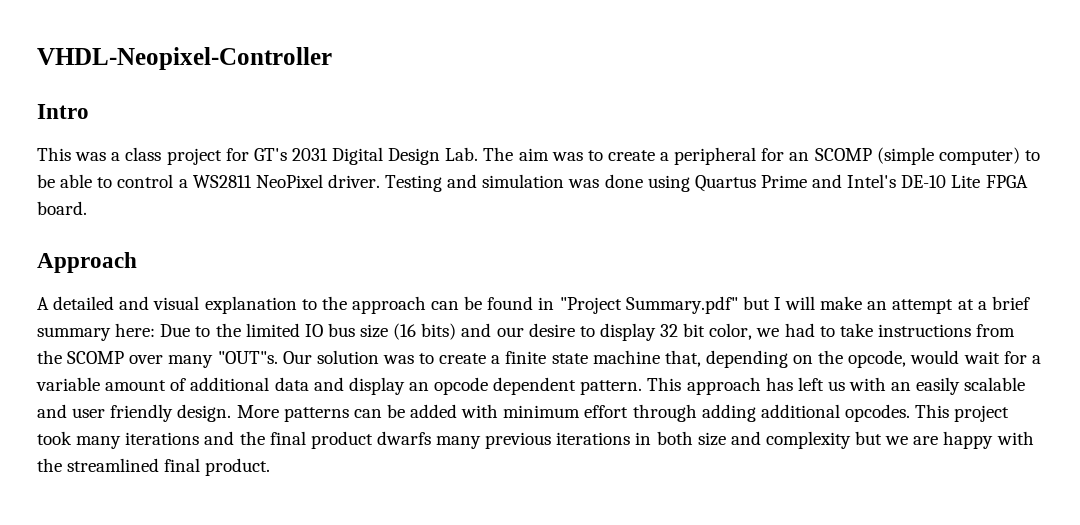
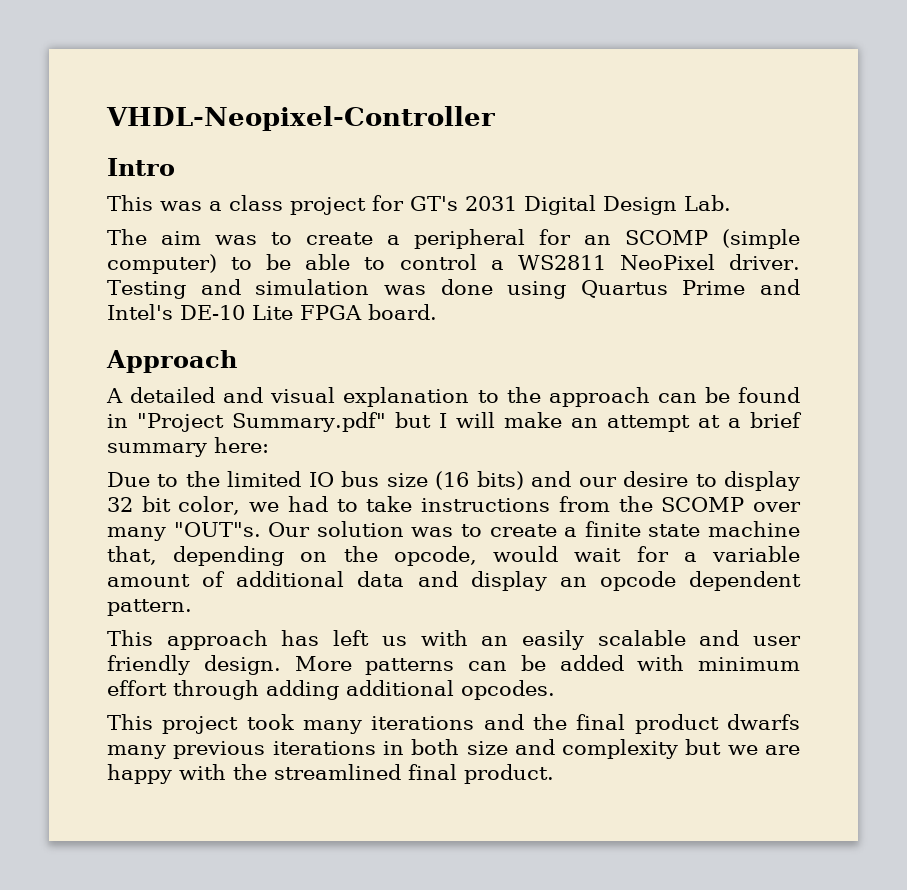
(479, 154) none -> (731, 203) //
(156, 330) none -> (269, 445) //
(643, 387) none -> (192, 607) //
(910, 413) none -> (555, 690) //

